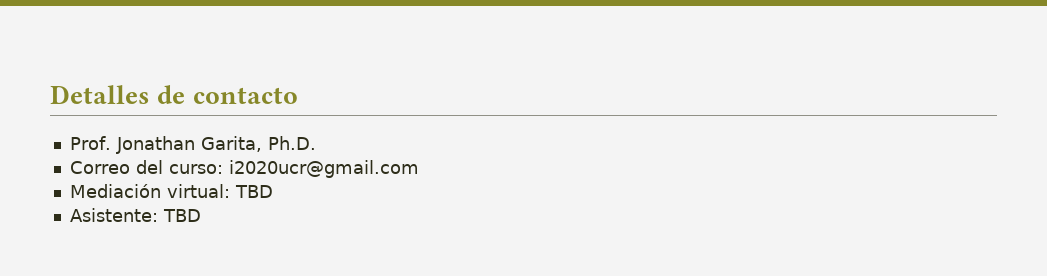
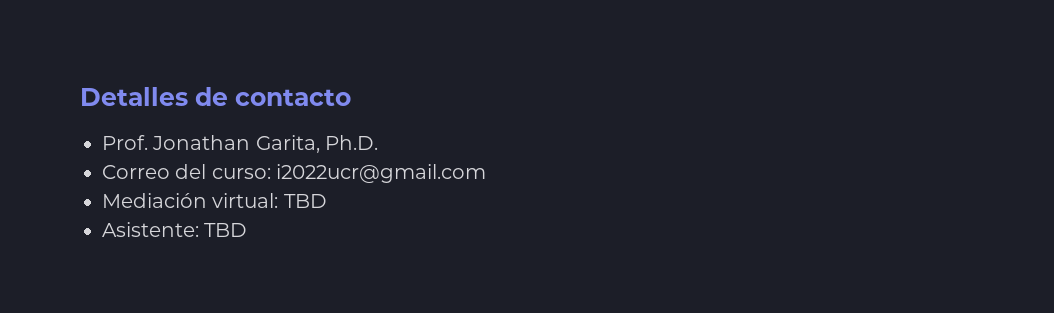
[228,160,419,178] i2020ucr@gmail.com -> [276,164,487,183] i2022ucr@gmail.com

